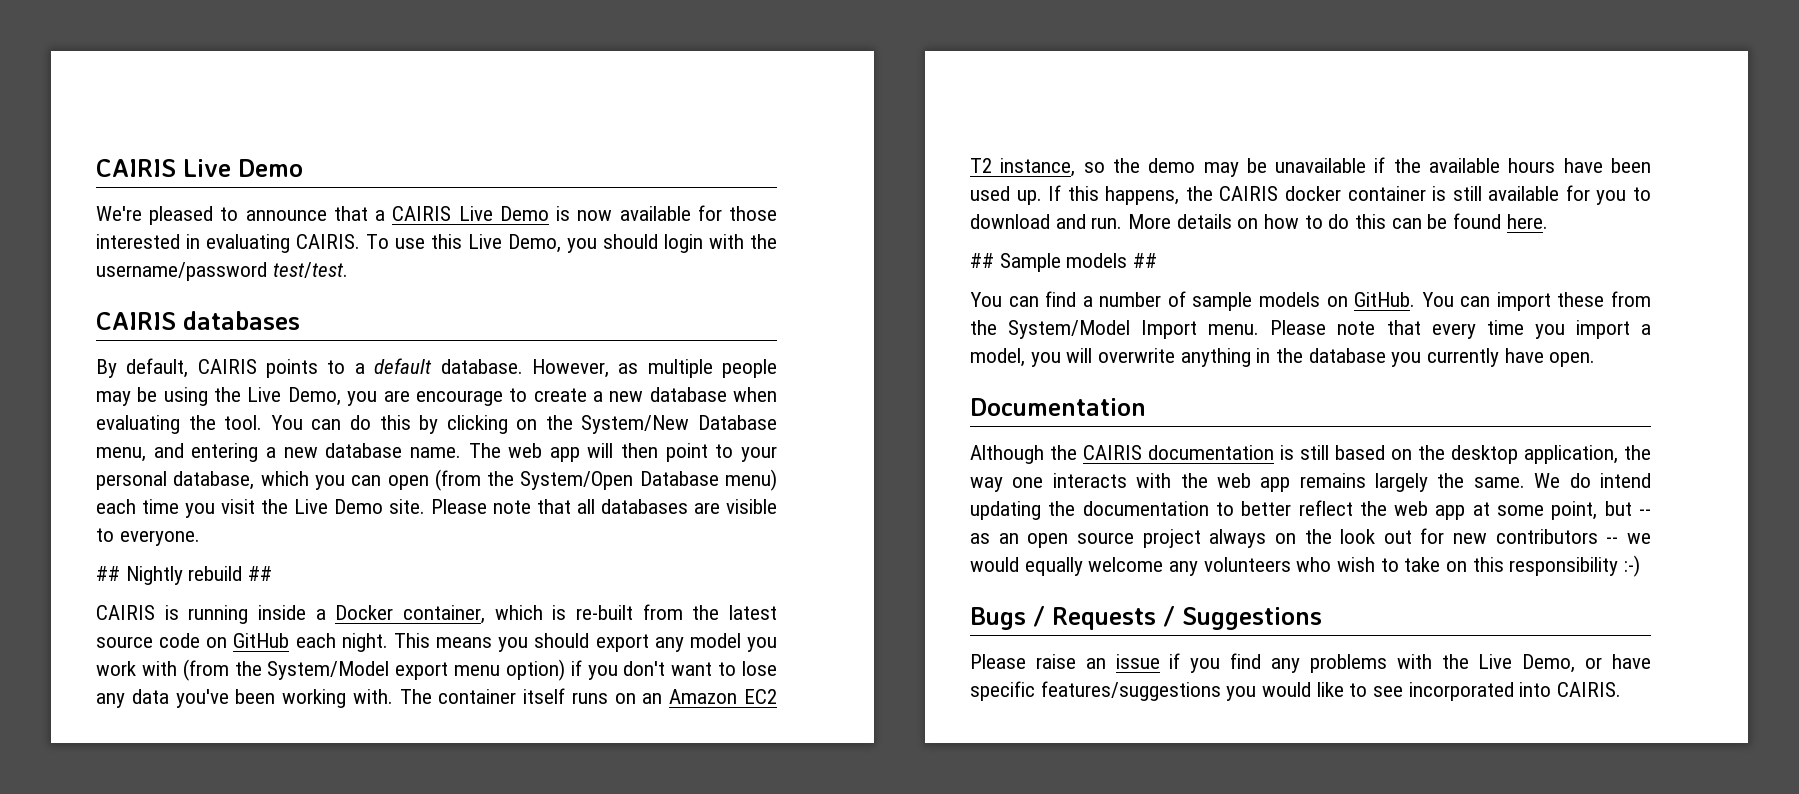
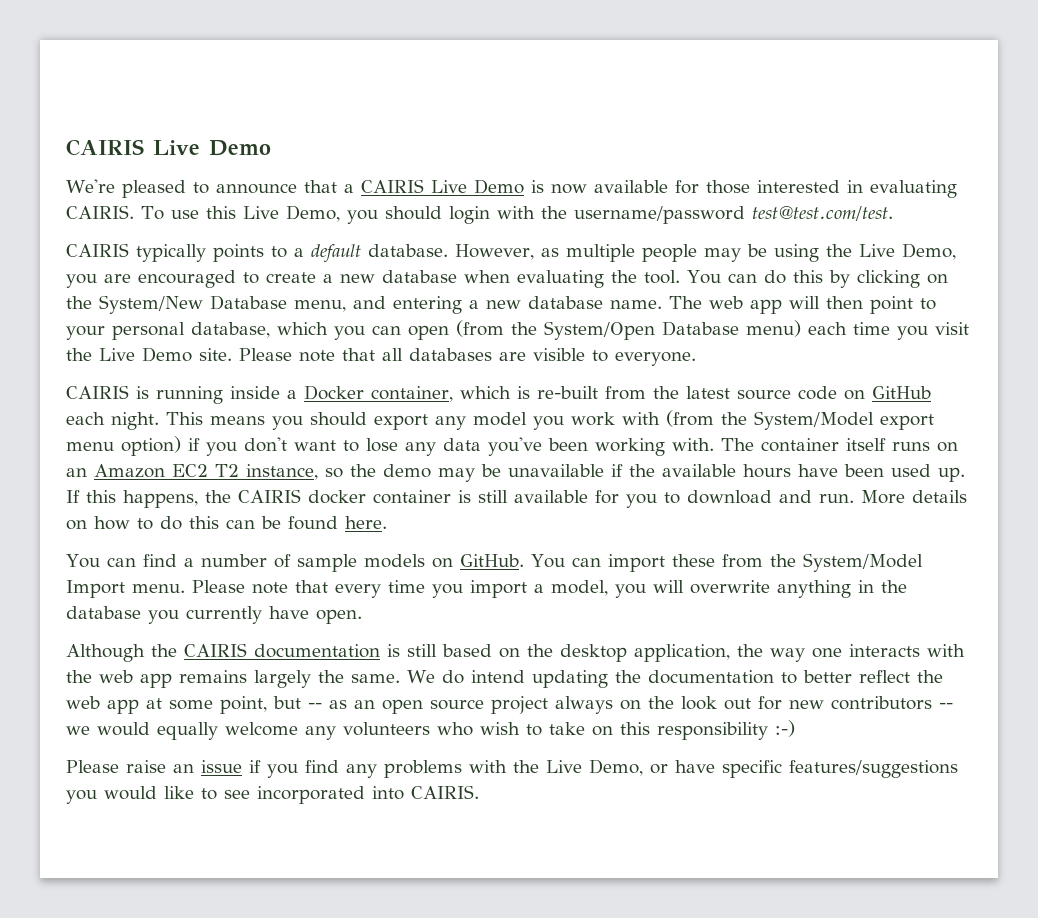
[272,262,348,278] [96,311,300,330] [96,358,257,378] test/test. // CAIRIS databases // By default, CAIRIS -> [751,206,893,221] [66,243,206,262] test@test.com/test. // CAIRIS typically
[415,390,503,406] encourage -> [138,270,236,288] encouraged
[96,566,273,585] // ## Nightly rebuild ## -> (696, 359) none
[970,253,1158,272] // ## Sample models ## -> (387, 522) none
[970,398,1146,416] // Documentation -> (362, 616) none
[970,606,1322,630] // Bugs / Requests / Suggestions -> (795, 728) none

